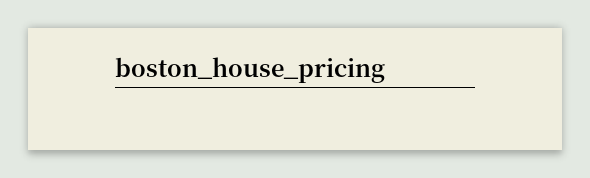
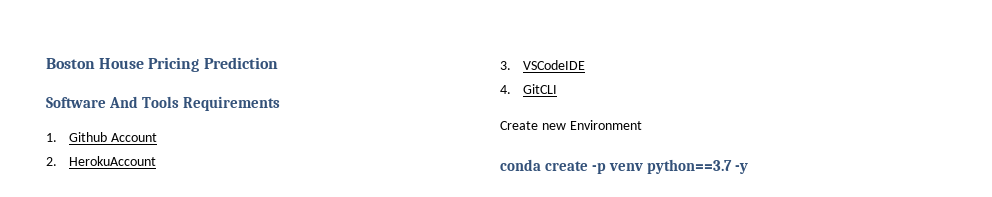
[115,57,385,83] boston_house_pricing -> [46,57,278,72] [46,96,281,111] [46,132,158,142] [46,156,157,166] [500,60,586,70] [500,84,558,94] [500,120,642,130] [500,159,749,174] Boston House Pricing Prediction // Software And Tools Requirements // 1. Github Account // 2. HerokuAccount // 3. VSCodeIDE // 4. GitCLI // Create new Environment // conda create -p venv python==3.7 -y

